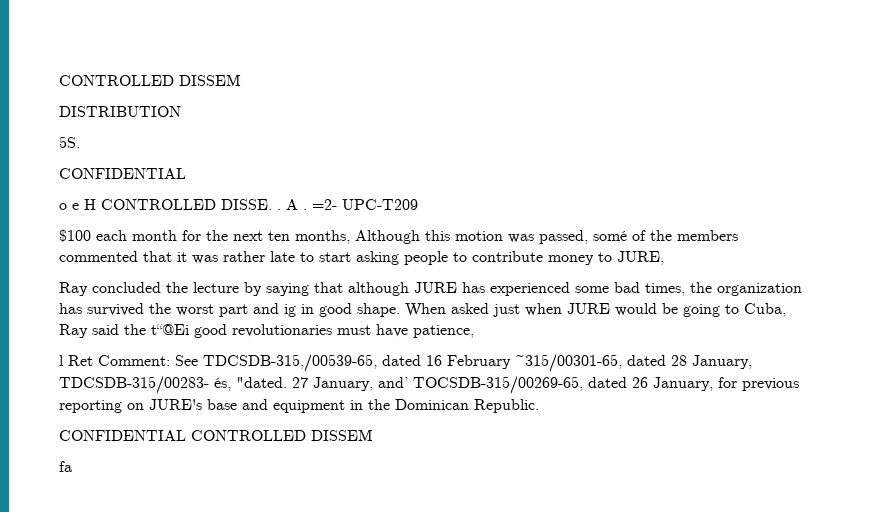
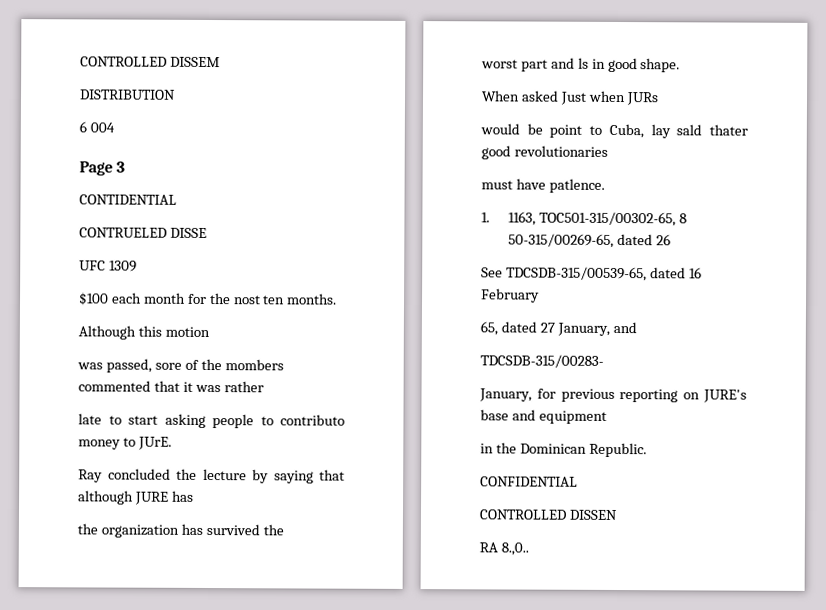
[59,136,80,148] [59,168,186,179] [59,199,418,210] 5S. // CONFIDENTIAL // o e H CONTROLLED DISSE. . A . =2- UPC-T209 -> [79,121,115,133] [79,161,126,176] [79,194,177,205] [79,227,207,238] [79,260,137,272] 6 004 // Page 3 // CONTIDENTIAL // CONTRUELED DISSE // UFC 1309
[233,230,350,244] next ten months, -> [233,293,338,305] nost ten months. //
(503, 236) none -> (210, 332) //
[593,231,627,241] somé -> [154,362,182,370] sore
[677,230,738,241] members -> [224,359,284,371] mombers
(265, 256) none -> (264, 387) //
[472,251,543,262] contribute -> [280,414,345,426] contributo
[617,251,664,265] JURE, -> [137,436,172,450] JUrE.
[490,282,685,296] experienced some bad times, -> (194, 496) //
(171, 308) none -> (284, 530) //
[284,304,296,317] ig -> [577,57,589,69] ls
(400, 310) none -> (681, 65) //
[493,303,610,317] just when JURE -> [559,90,659,106] Just when JURs //
[683,304,720,317] going -> [549,124,583,138] point
[59,324,189,338] Ray said the t“@Ei -> [650,124,748,139] lay sald thater
(332, 330) none -> (608, 151) //
[413,325,474,338] [59,354,752,372] [59,376,648,394] patience, // l Ret Comment: See TDCSDB-315,/00539-65, dated 16 February ~315/00301-65, dated 28 January, TDCSDB-315/00283- és, "dated. 27 January, and’ TOCSDB-315/00269-65, dated 26 -> [548,178,605,193] [481,211,687,227] [508,233,671,248] [481,266,702,282] [481,288,540,303] [480,321,637,336] [480,354,604,368] patlence. // 1. 1163, TOC501-315/00302-65, 8 50-315/00269-65, dated 26 // See TDCSDB-315/00539-65, dated 16 February // 65, dated 27 January, and // TDCSDB-315/00283- //
(345, 406) none -> (607, 417) //
[191,429,373,441] [59,461,72,472] CONTROLLED DISSEM // fa -> [479,509,618,520] [479,542,529,556] // CONTROLLED DISSEN // RA 8.,0..

